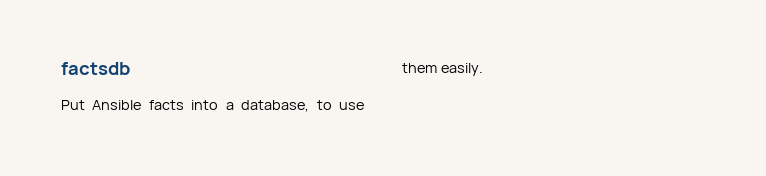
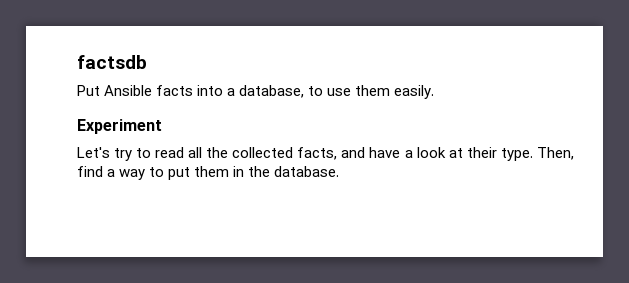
(483, 69) none -> [77,119,162,134] [77,147,574,161] [77,166,340,180] // Experiment // Let's try to read all the collected facts, and have a look at their type. Then, find a way to put them in the database.

